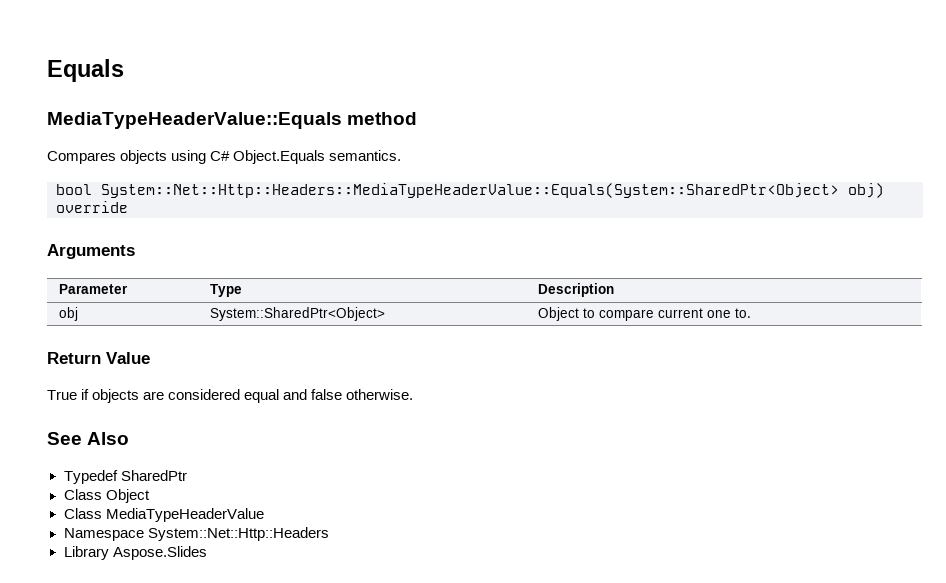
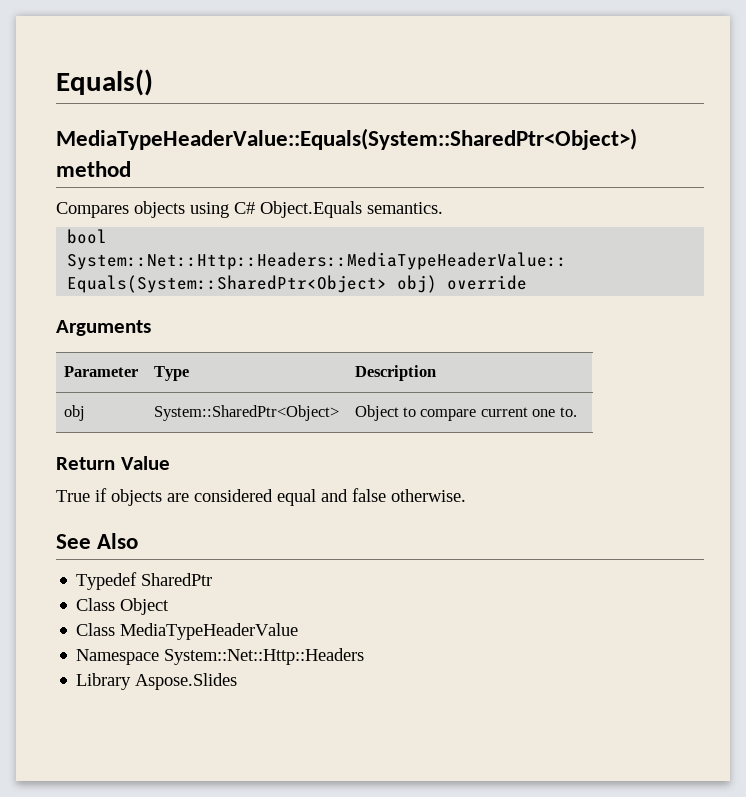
[47,59,124,82] [47,112,342,129] Equals // MediaTypeHeaderValue::Equals -> [56,69,153,96] [56,128,637,150] Equals() // MediaTypeHeaderValue::Equals(System::SharedPtr<Object>)

